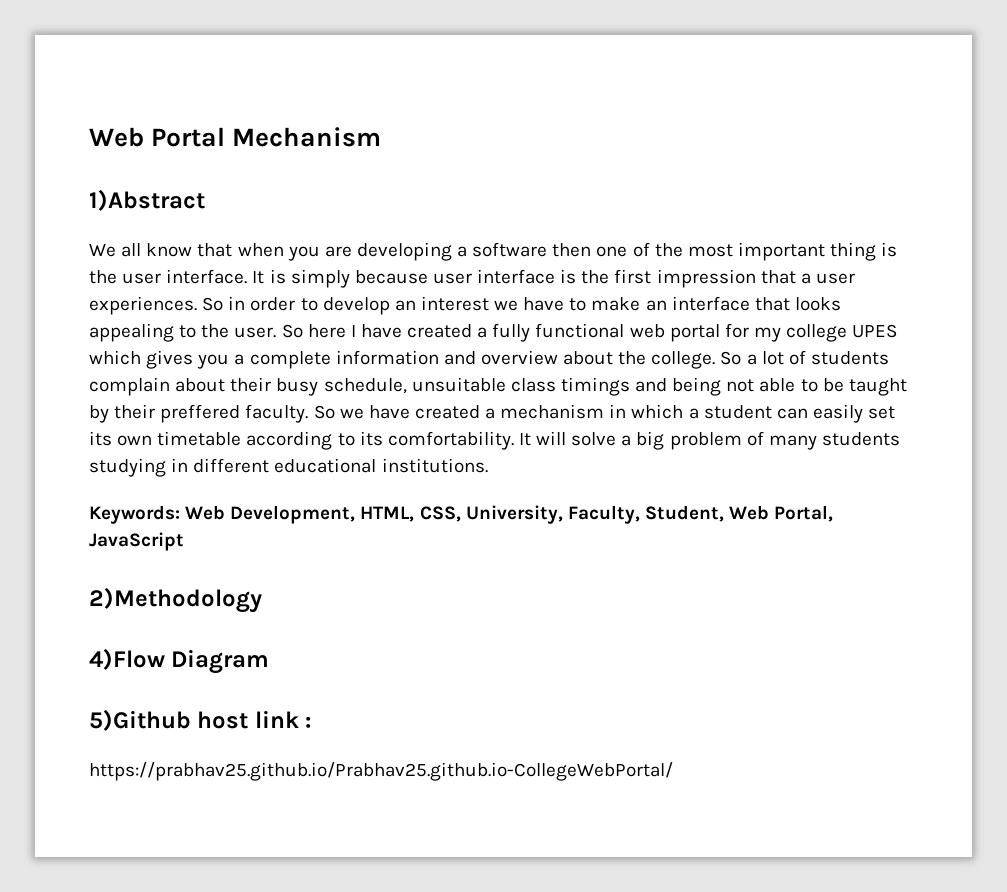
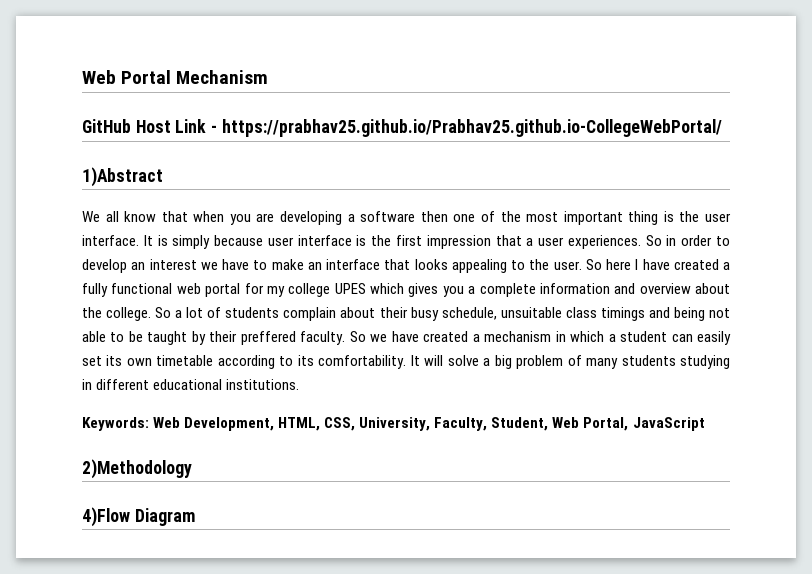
(382, 137) none -> [82,119,722,137] // GitHub Host Link - https://prabhav25.github.io/Prabhav25.github.io-CollegeWebPortal/
[89,709,312,731] [89,762,673,781] // 5)Github host link : // https://prabhav25.github.io/Prabhav25.github.io-CollegeWebPortal/ -> (195, 517) none

